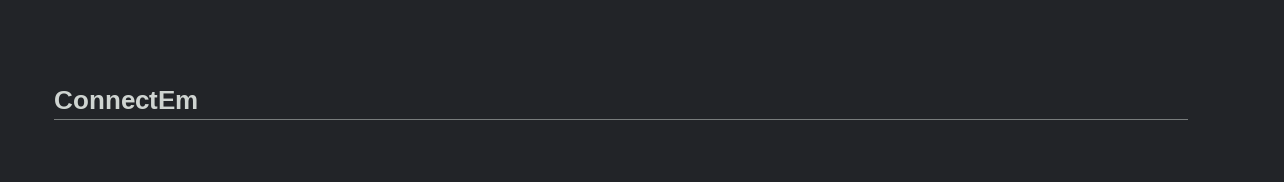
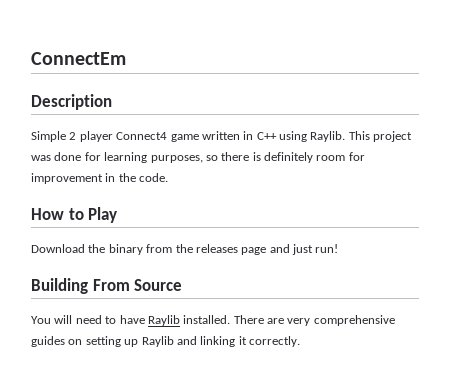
(198, 100) none -> [31,94,112,110] [31,131,413,142] [31,152,365,163] [31,173,169,184] [31,207,118,223] [31,244,339,255] [31,278,183,294] [31,315,395,326] [31,336,300,347] // Description // Simple 2 player Connect4 game written in C++ using Raylib. This project was done for learning purposes, so there is definitely room for improvement in the code. // How to Play // Download the binary from the releases page and just run! // Building From Source // You will need to have Raylib installed. There are very comprehensive guides on setting up Raylib and linking it correctly.

